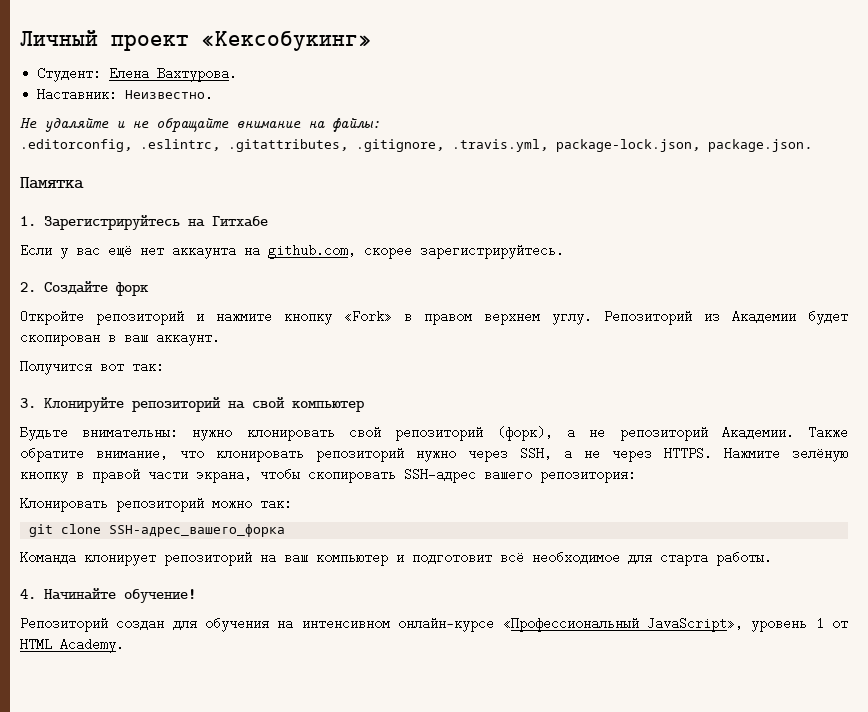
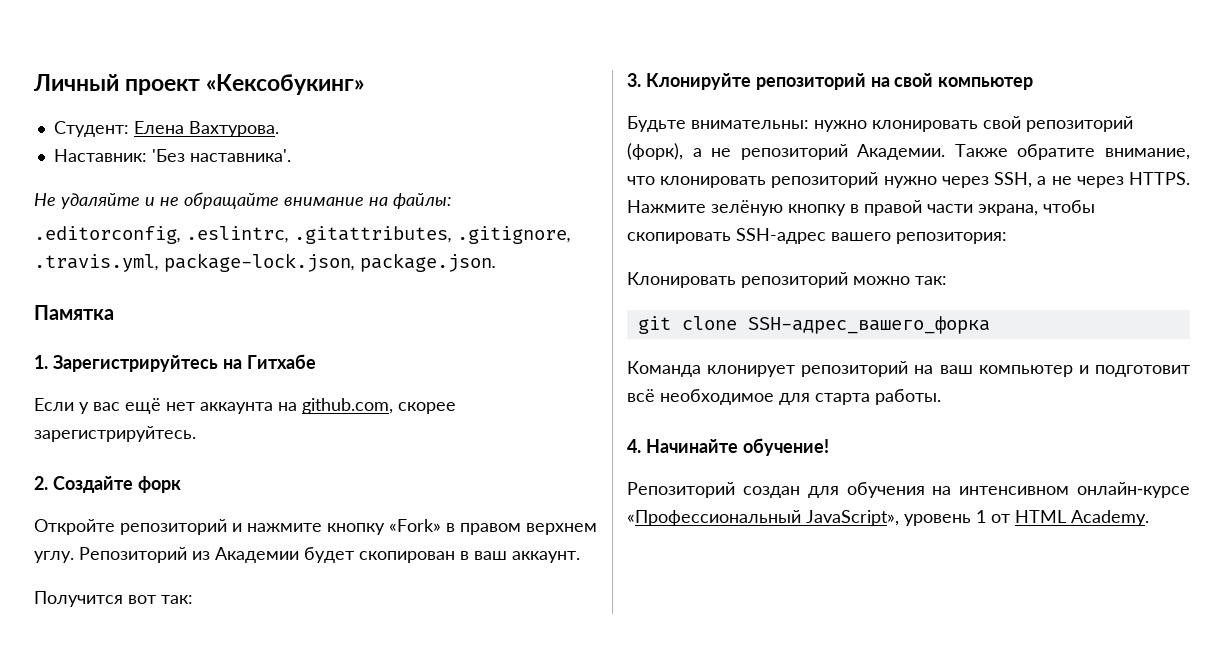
[125,88,214,101] Неизвестно. -> [151,149,291,162] 'Без наставника'.

